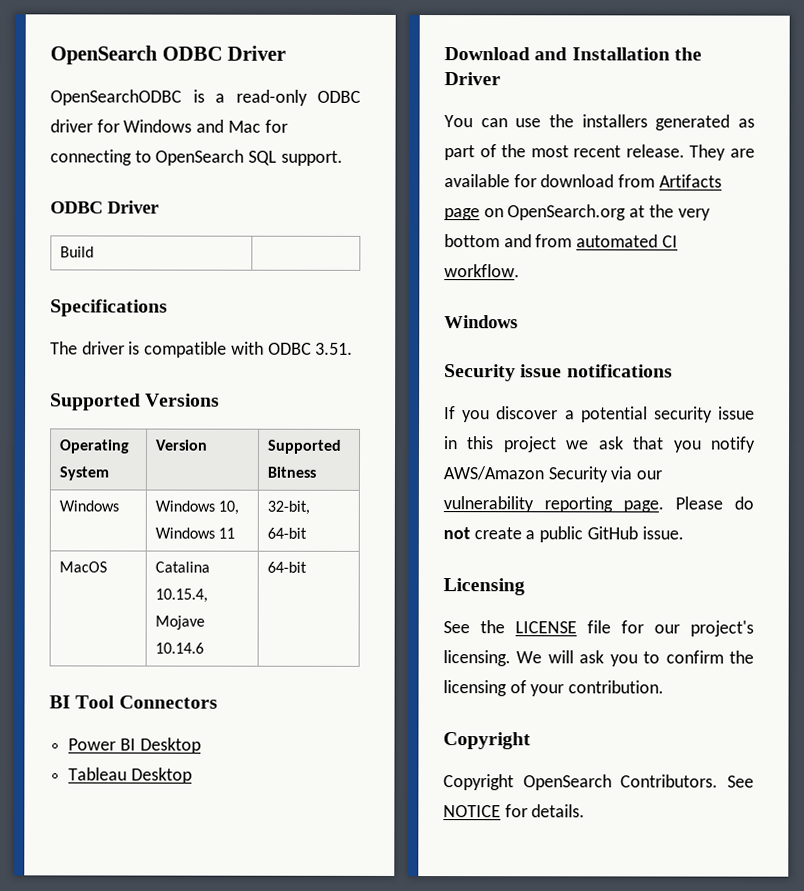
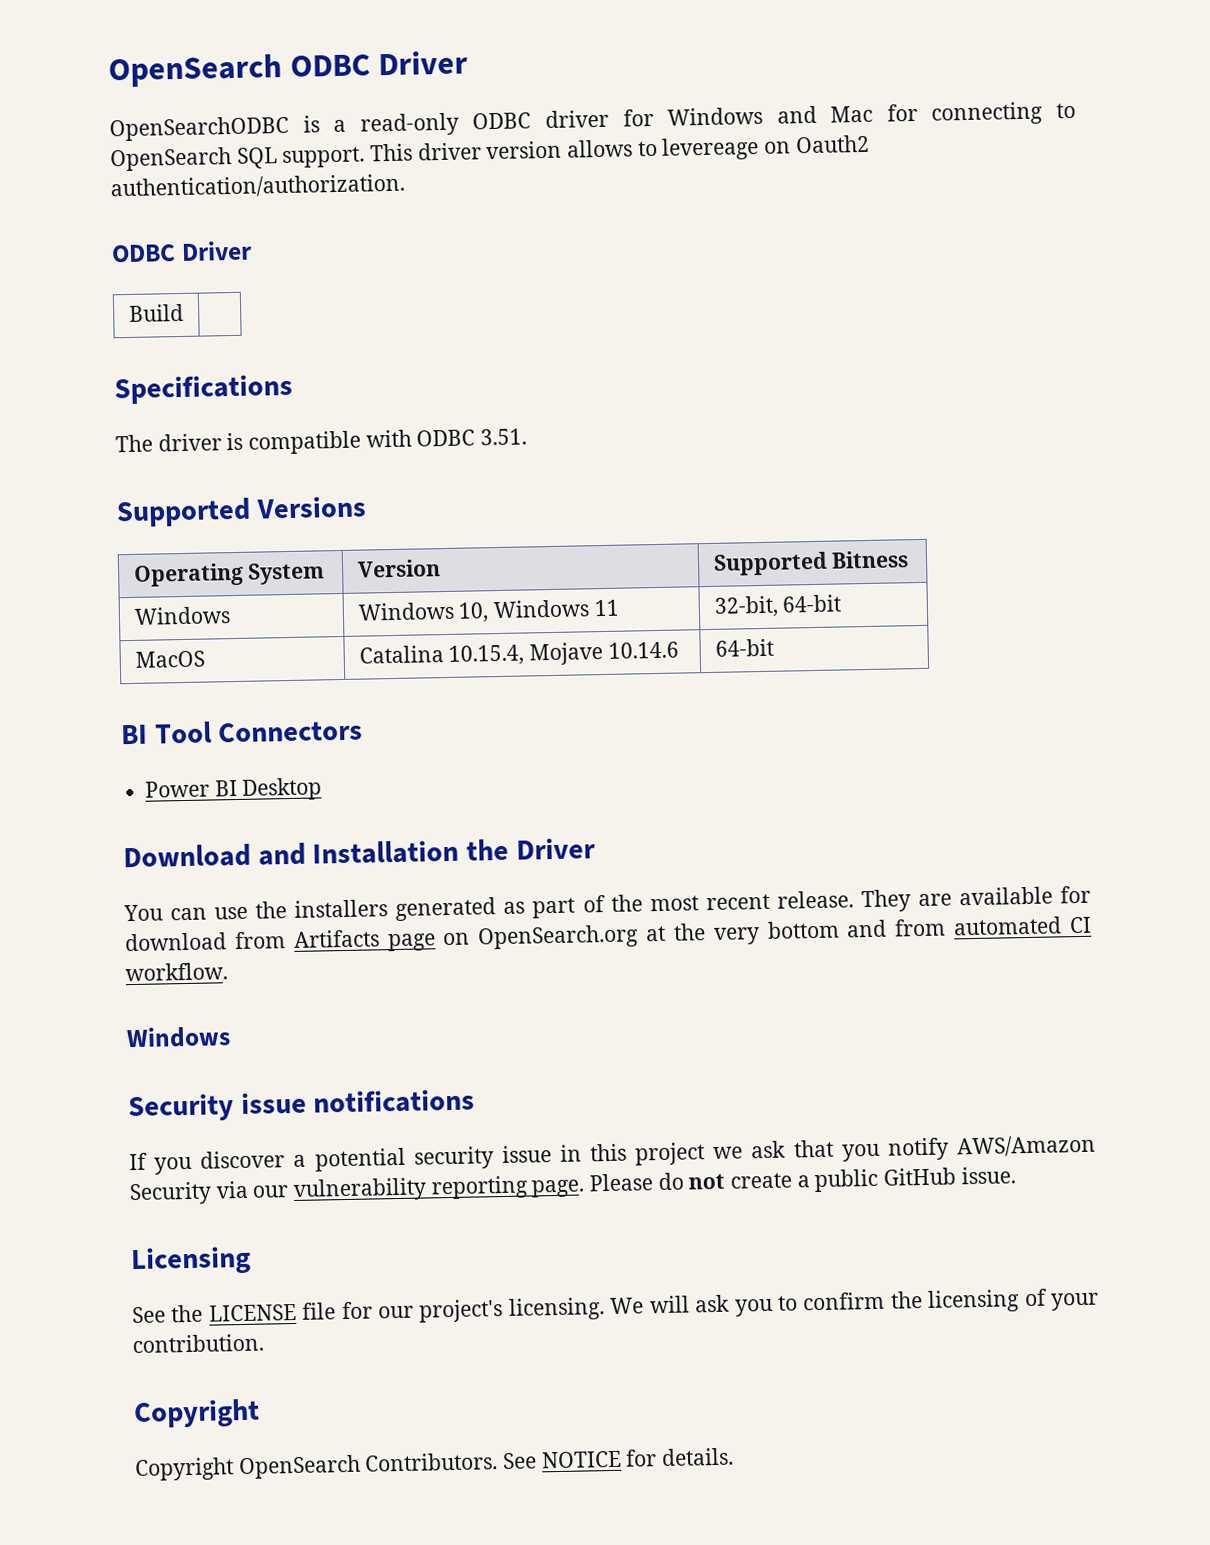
(343, 158) none -> [370,134,870,162] [110,173,405,200] This driver version allows to levereage on Oauth2 authentication/authorization.
[68,767,192,784] // Tableau Desktop -> (323, 789) none

